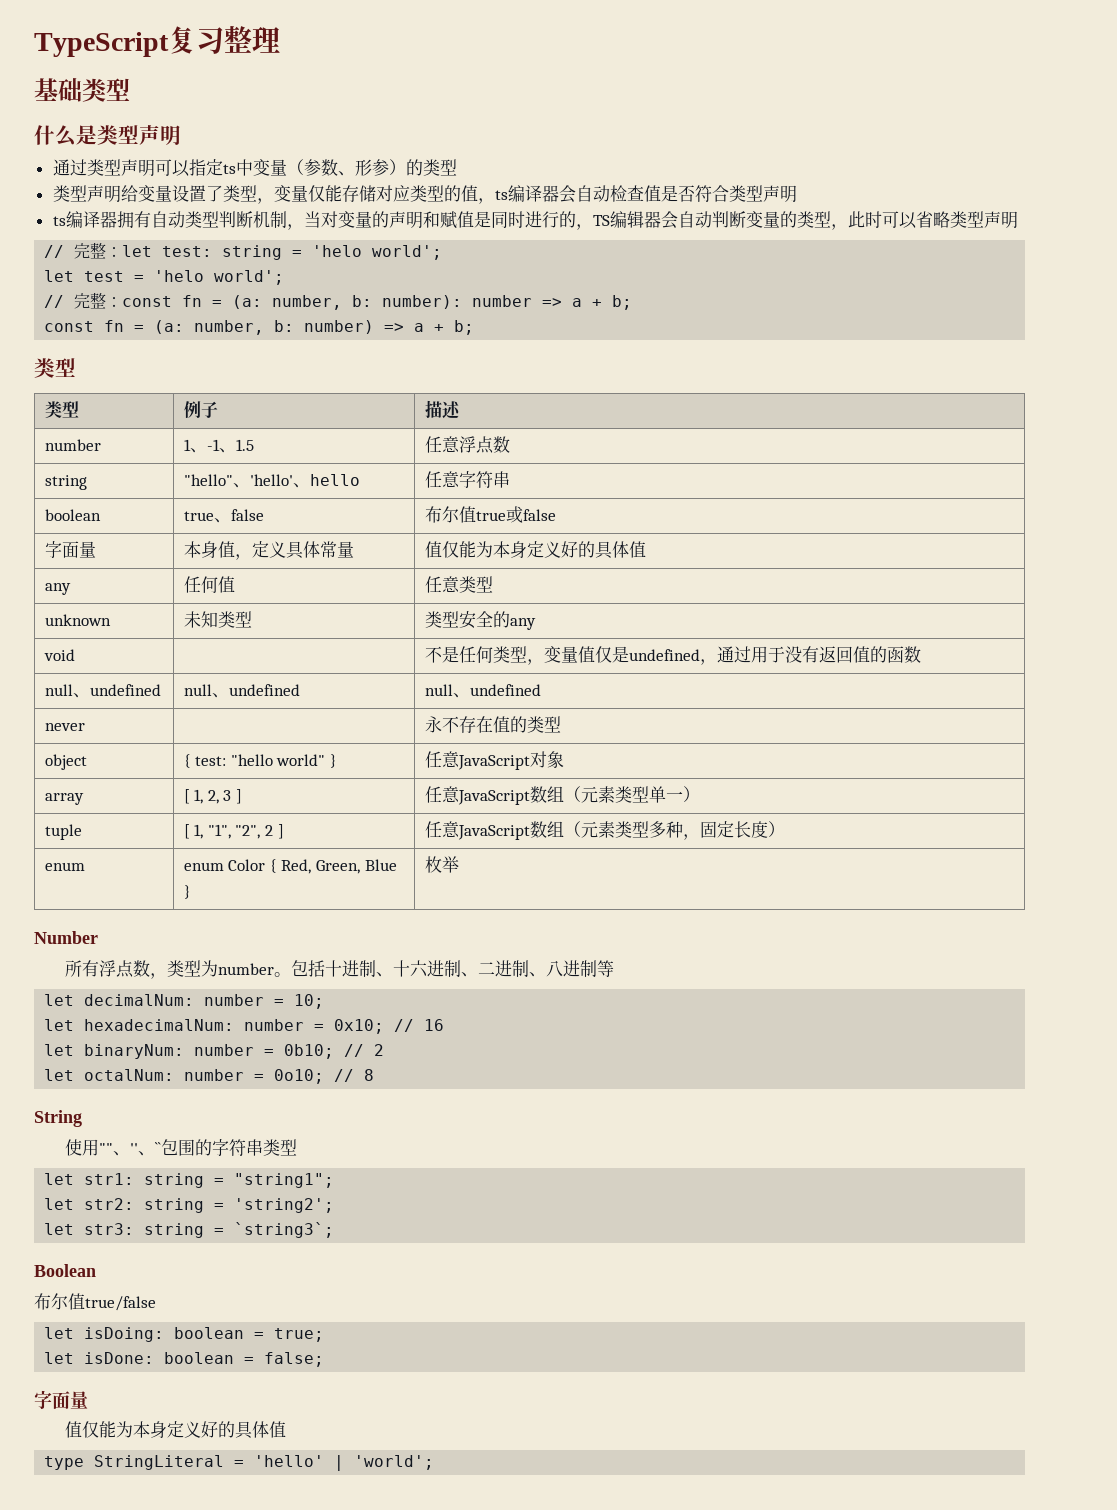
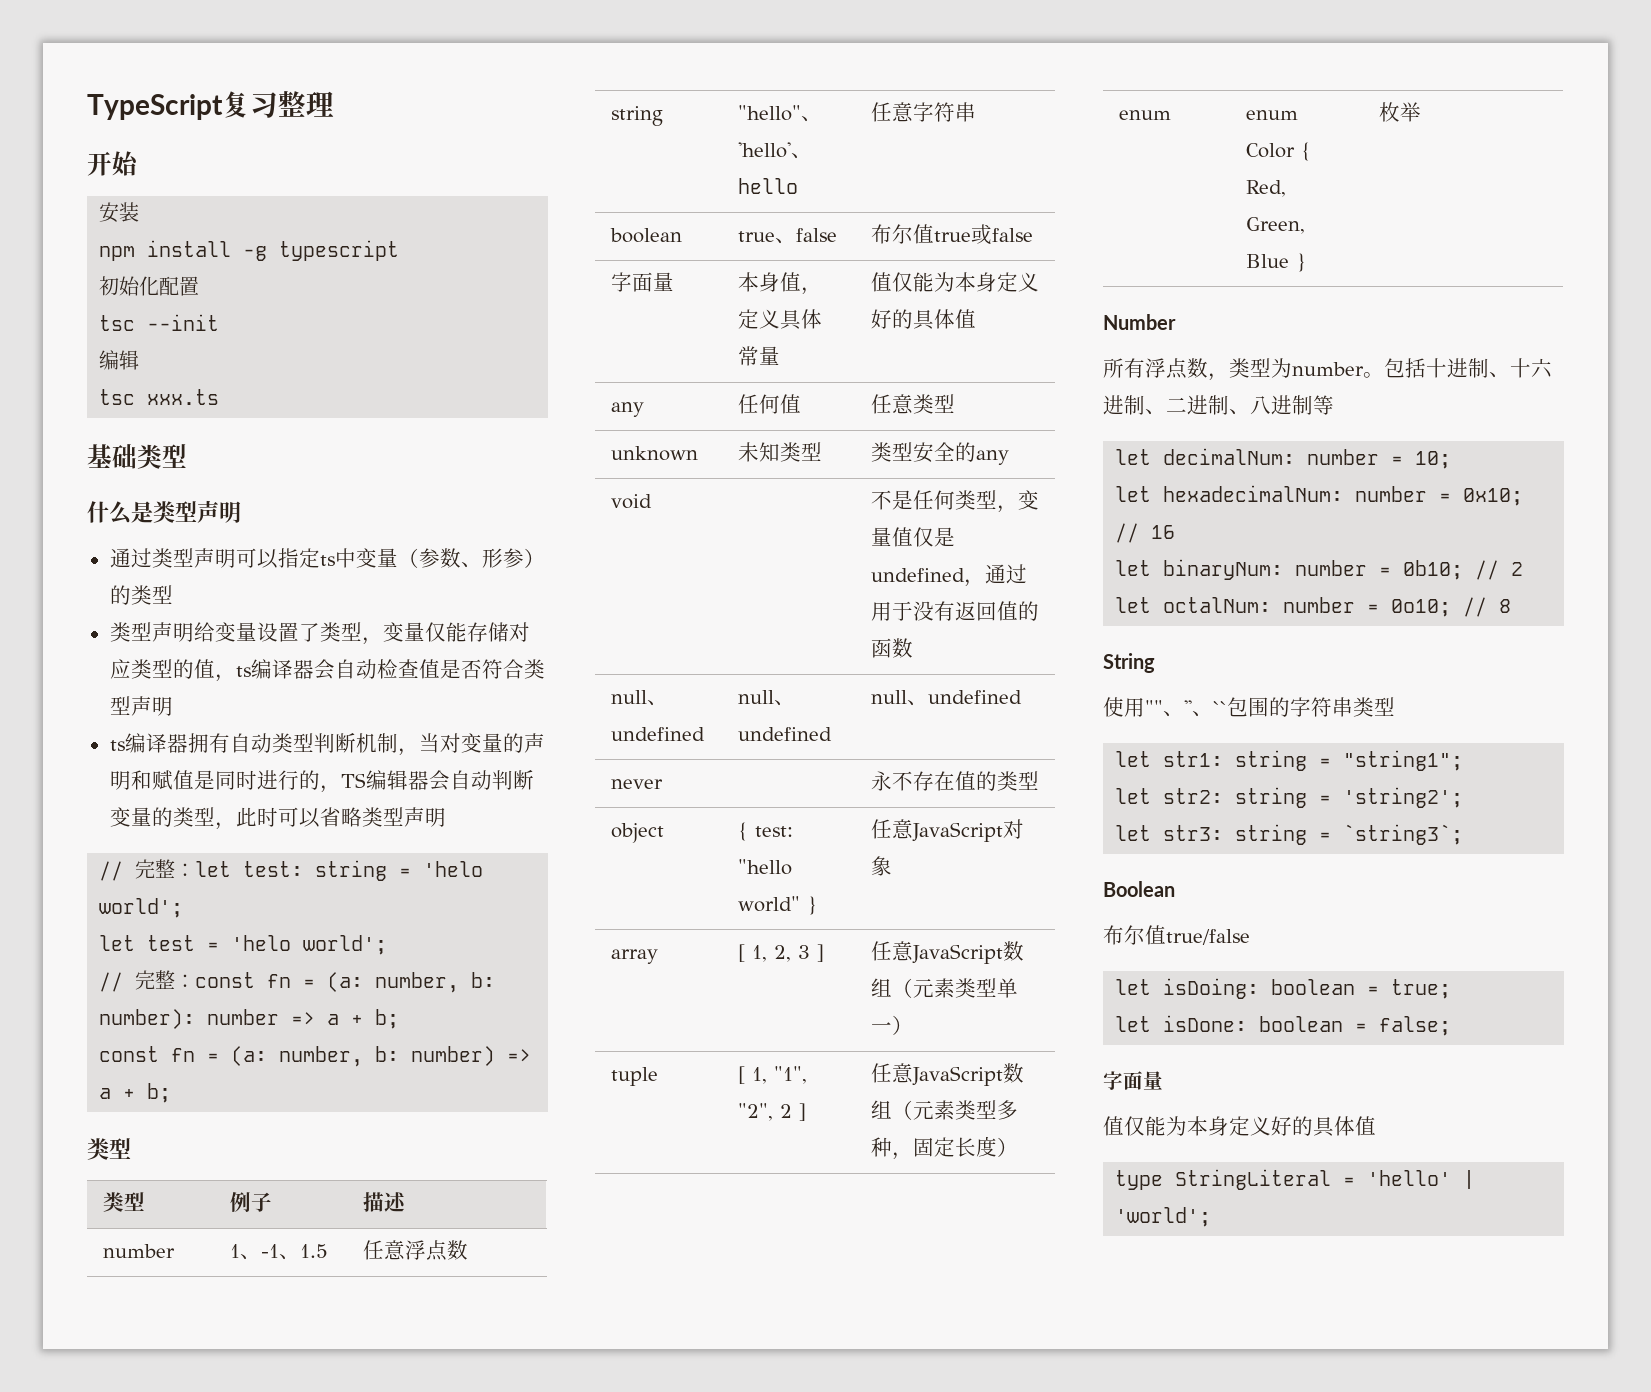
(280, 39) none -> [87,151,139,176] [99,202,140,223] [99,240,400,261] [99,276,200,296] [99,314,220,331] [99,350,140,370] [99,389,220,405] // 开始 // 安装 // npm install -g typescript // 初始化配置 // tsc --init // 编辑 // tsc xxx.ts

